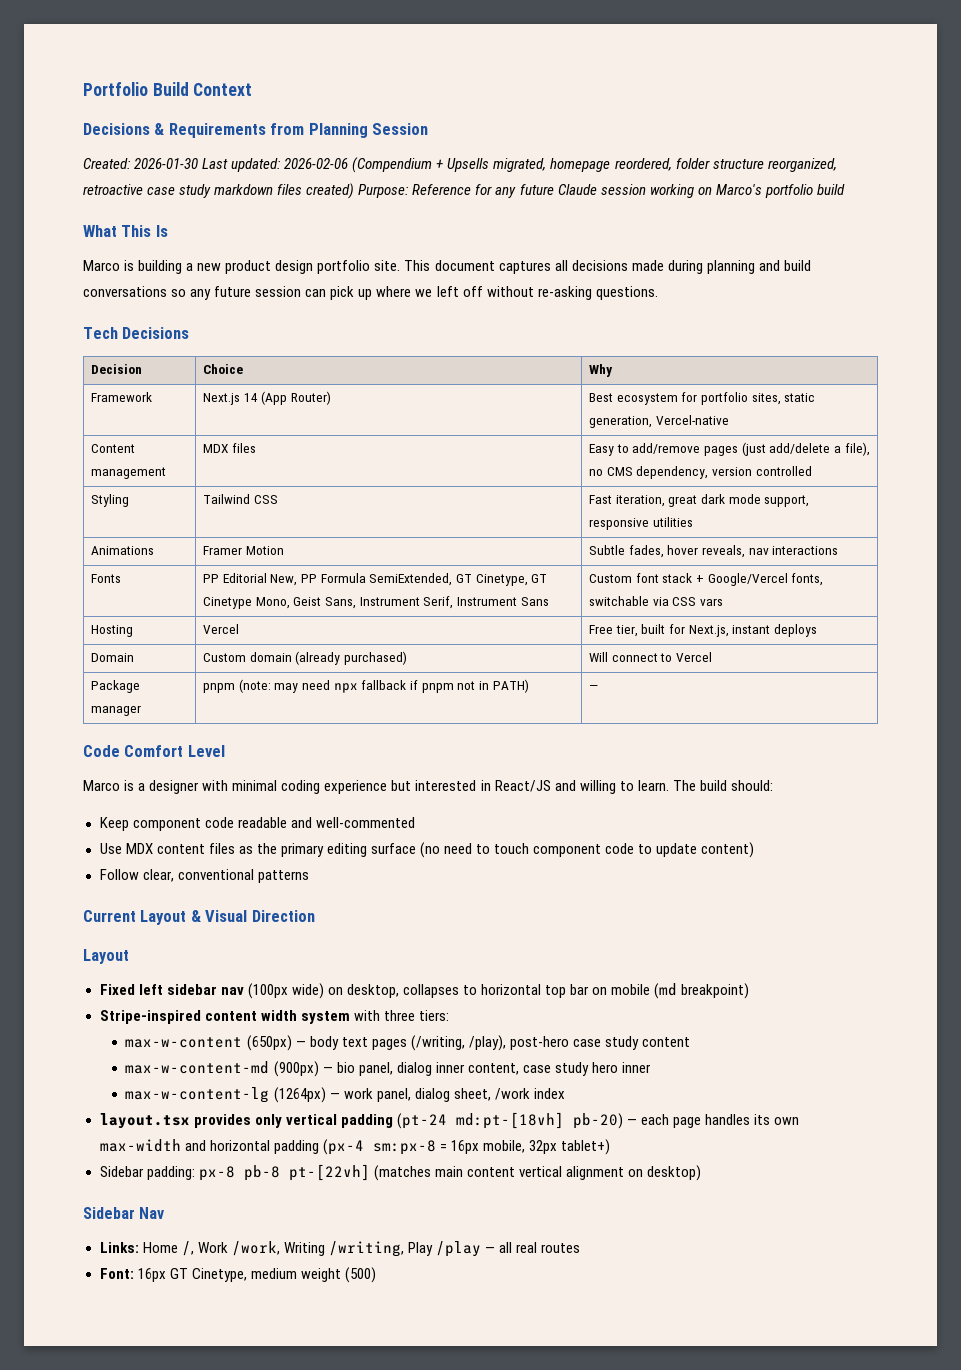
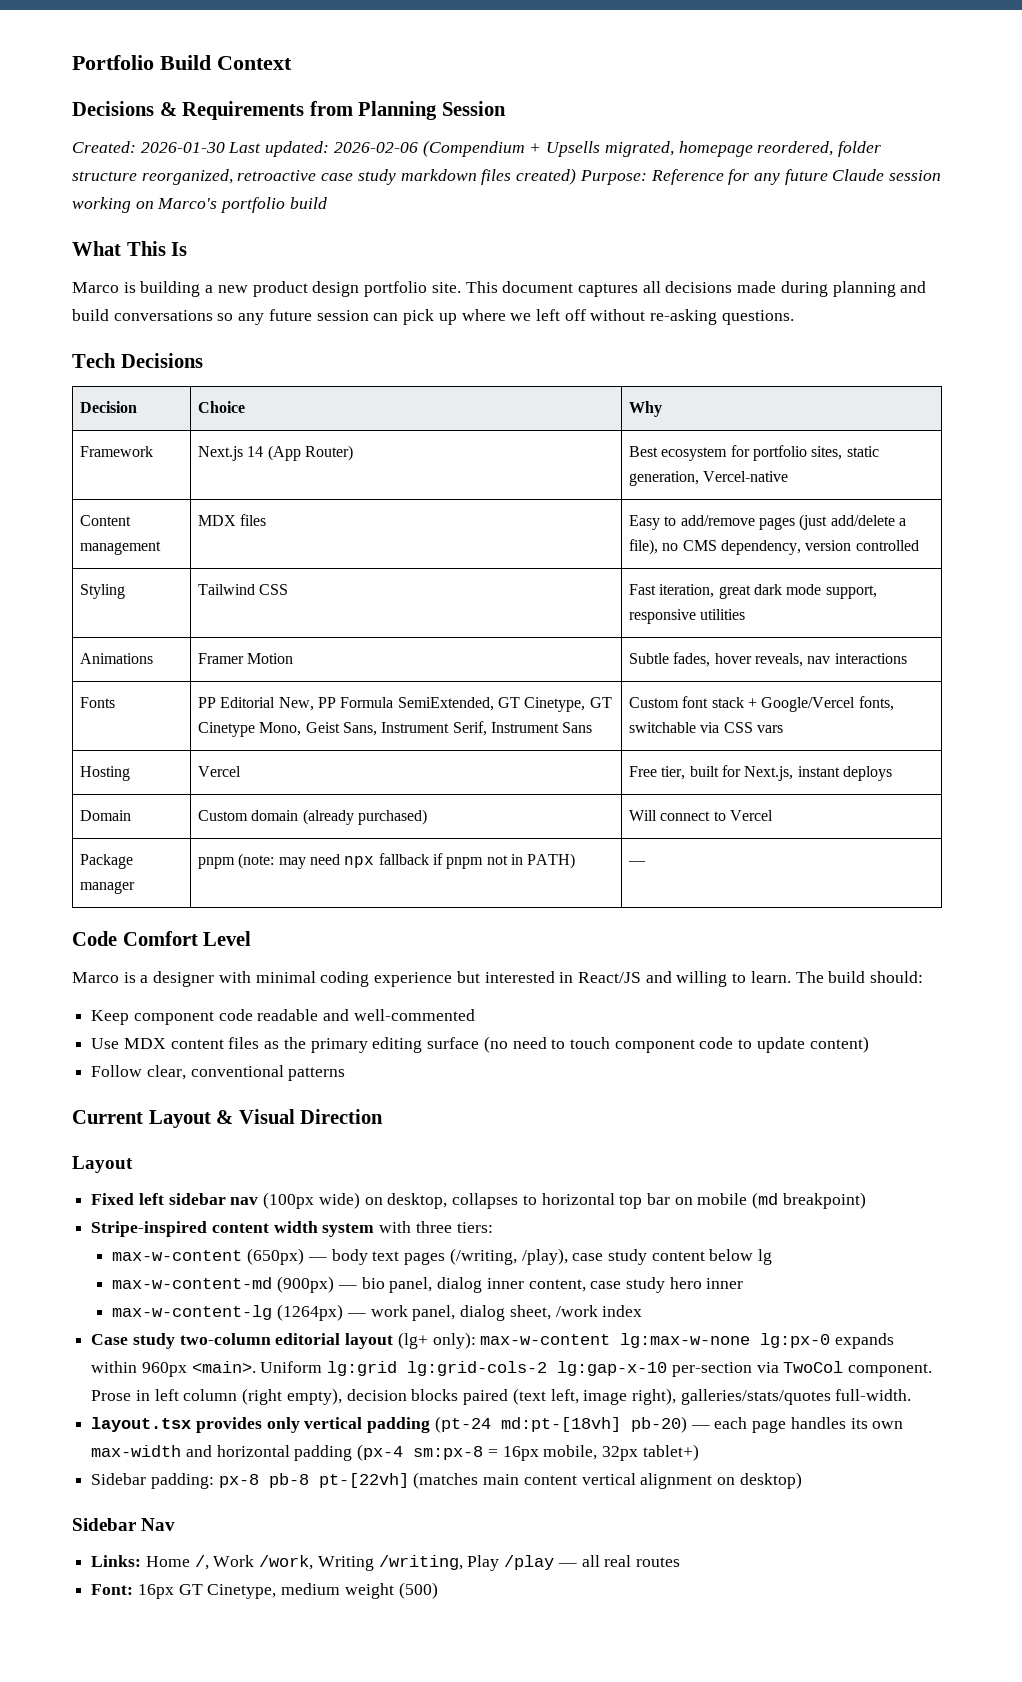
[509,1036,569,1050] post-hero -> (568, 1256) none
(691, 1042) none -> [709,1249,773,1265] below lg
(565, 1093) none -> [91,1332,895,1349] [91,1361,933,1377] [91,1388,912,1405] // Case study two-column editorial layout (lg+ only): max-w-content lg:max-w-none lg:px-0 expands within 960px <main>. Uniform lg:grid lg:grid-cols-2 lg:gap-x-10 per-section via TwoCol component. Prose in left column (right empty), decision blocks paired (text left, image right), galleries/stats/quotes full-width.

